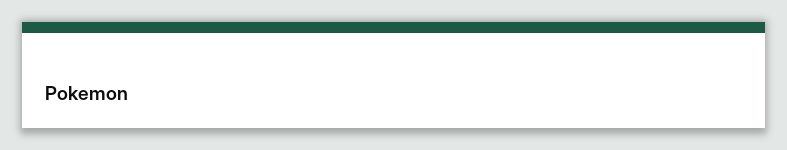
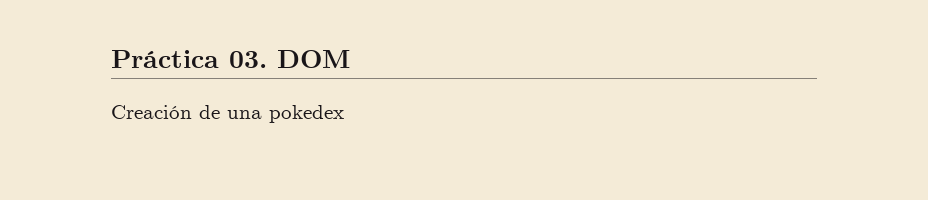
[45,86,128,100] Pokemon -> [111,50,350,68] [111,105,344,123] Práctica 03. DOM // Creación de una pokedex

